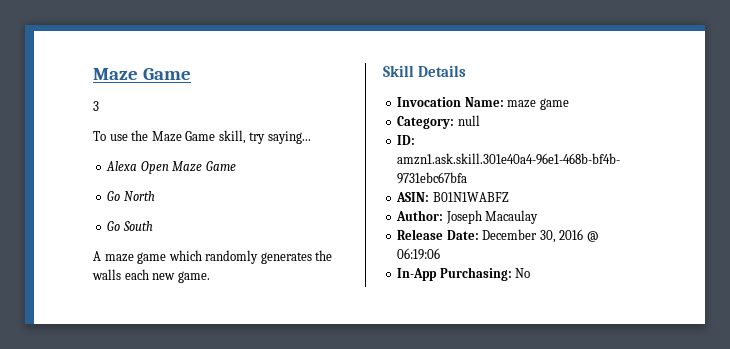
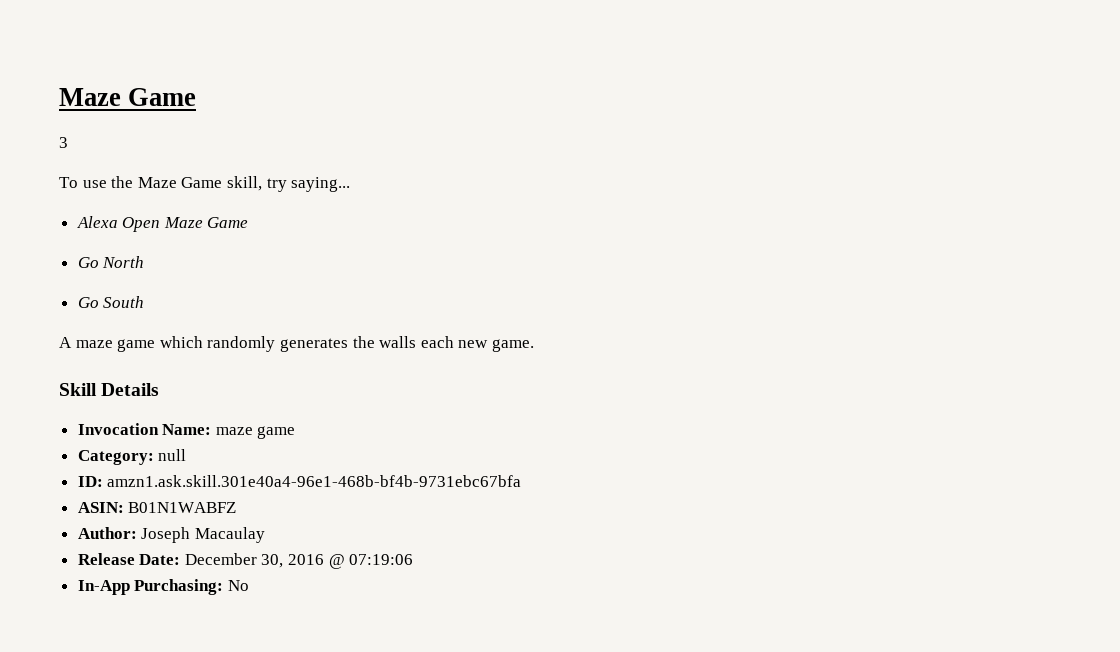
[397,248,441,260] 06:19:06 -> [349,554,414,565] 07:19:06

